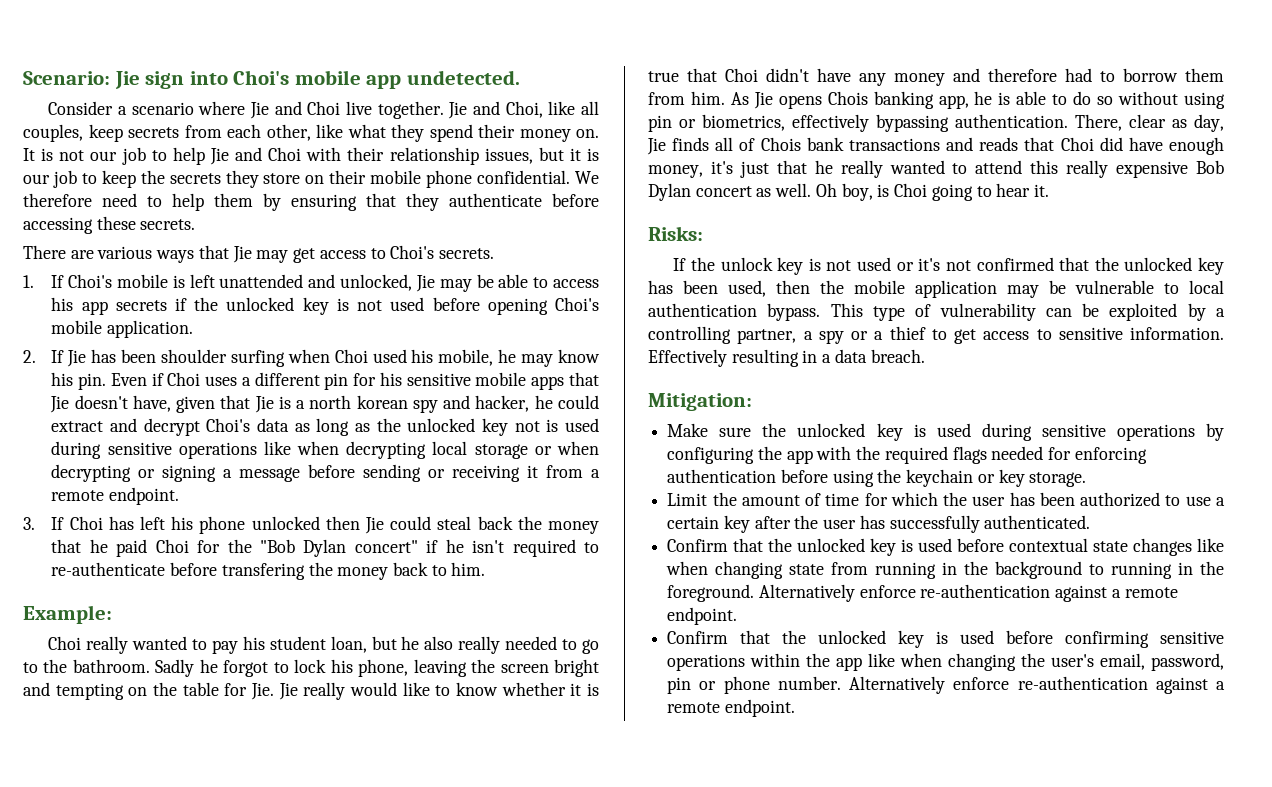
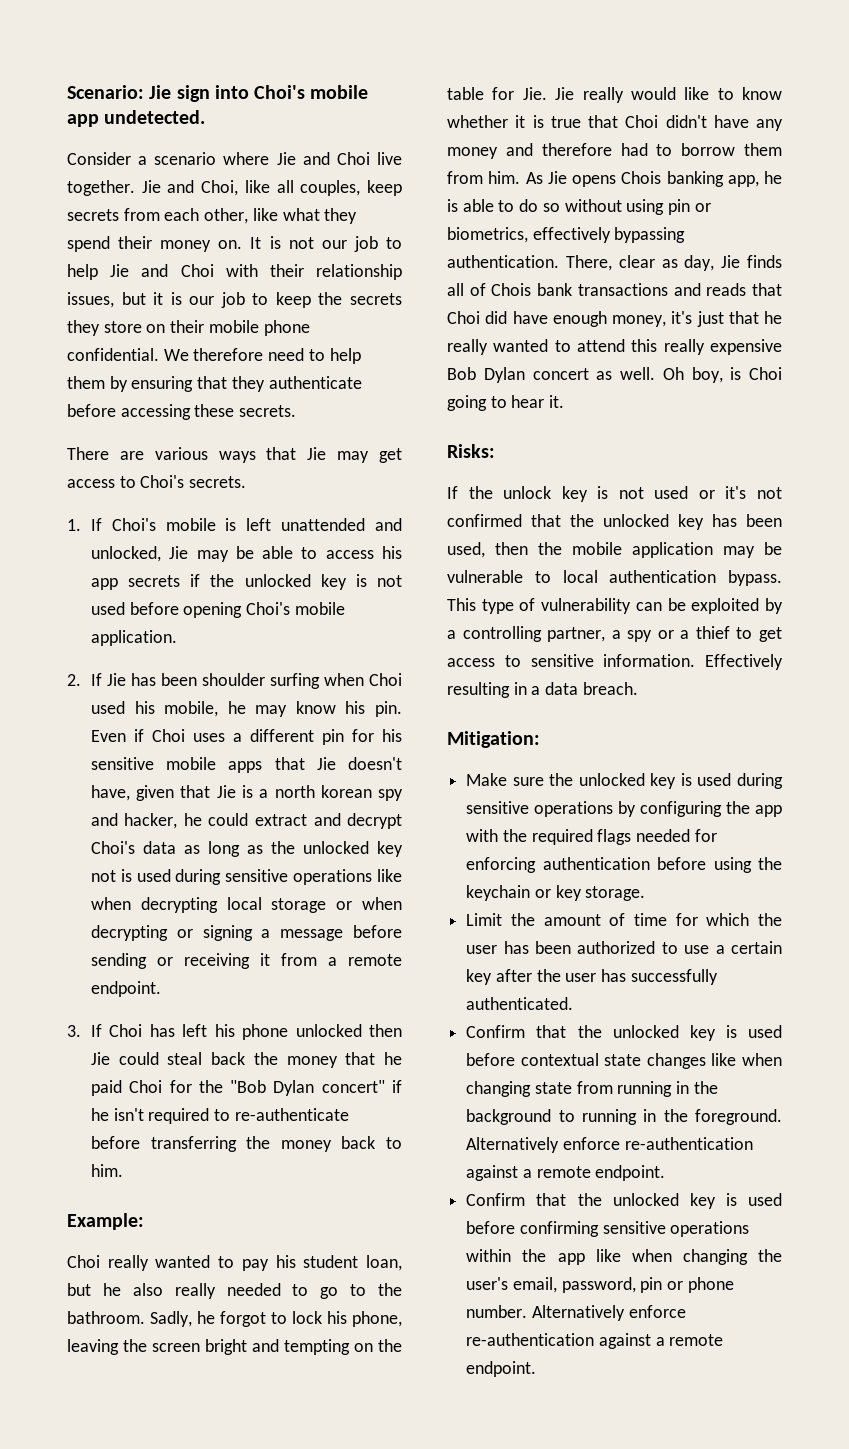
[221,563,305,580] transfering -> [150,1136,237,1152] transferring
[155,659,195,677] Sadly -> [150,1311,192,1327] Sadly,

